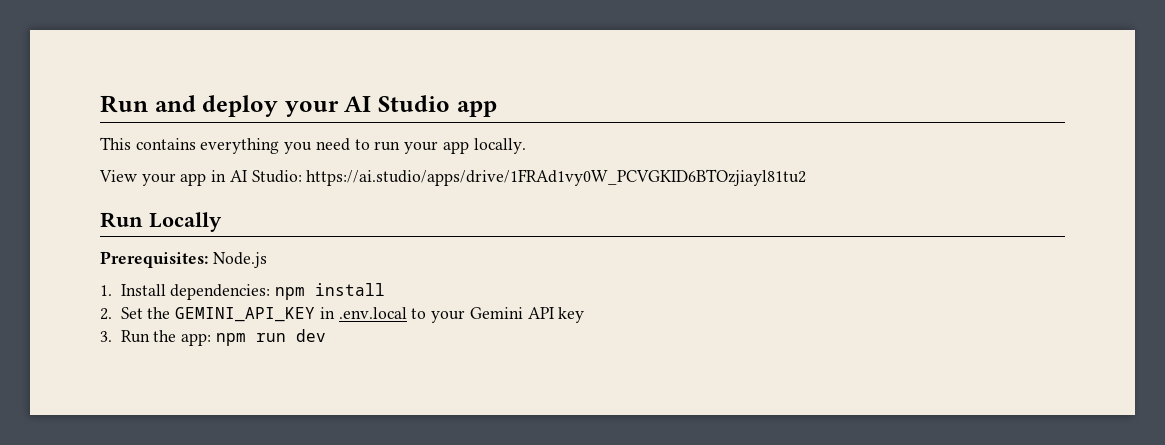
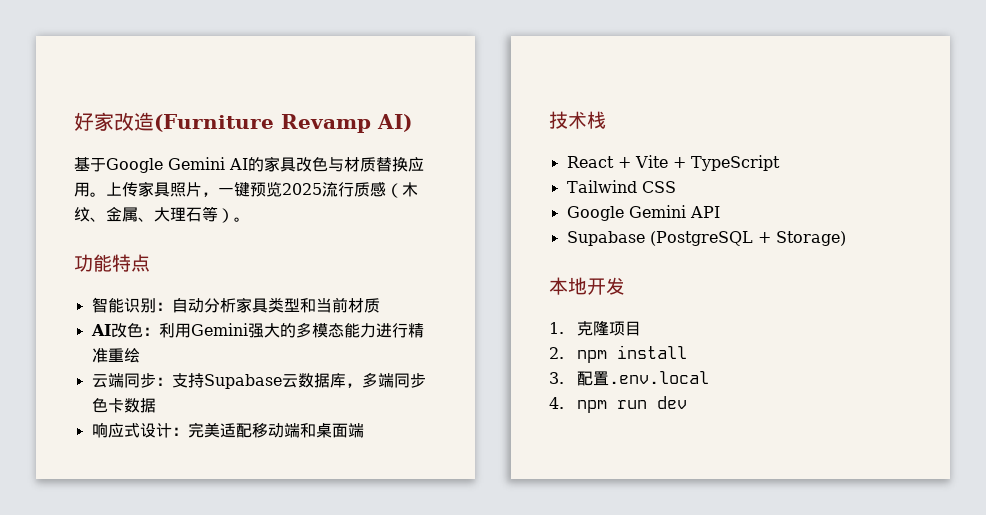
[100,95,497,117] [100,137,526,154] [99,169,807,186] [100,212,222,232] [100,251,267,268] [100,283,386,300] [100,307,585,323] [100,330,212,346] Run and deploy your AI Studio app // This contains everything you need to run your app locally. // View your app in AI Studio: https://ai.studio/apps/drive/1FRAd1vy0W_PCVGKID6BTOzjiayl81tu2 // Run Locally // Prerequisites: Node.js // 1. Install dependencies: npm install // 2. Set the GEMINI_API_KEY in .env.local to your Gemini API key // 3. Run the app: -> [74,112,412,133] [74,156,424,173] [74,181,418,198] [74,206,250,223] [74,254,150,272] [91,297,380,313] [90,322,424,338] [91,348,140,363] [91,372,426,389] [91,398,156,413] [91,422,364,438] [549,111,606,129] [566,155,780,171] [566,180,676,193] [566,205,720,221] [566,231,846,246] [549,277,625,295] [549,321,641,336] [549,345,687,363] [549,371,709,386] [549,397,564,409] 好家改造(Furniture Revamp AI) // 基于Google Gemini AI的家具改色与材质替换应用。上传家具照片，一键预览2025流行质感（木纹、金属、大理石等）。 // 功能特点 // 智能识别：自动分析家具类型和当前材质 // AI改色：利用Gemini强大的多模态能力进行精准重绘 // 云端同步：支持Supabase云数据库，多端同步色卡数据 // 响应式设计：完美适配移动端和桌面端 // 技术栈 // React + Vite + TypeScript // Tailwind CSS // Google Gemini API // Supabase (PostgreSQL + Storage) // 本地开发 // 1.克隆项目 // 2. npm install // 3.配置.env.local // 4.

